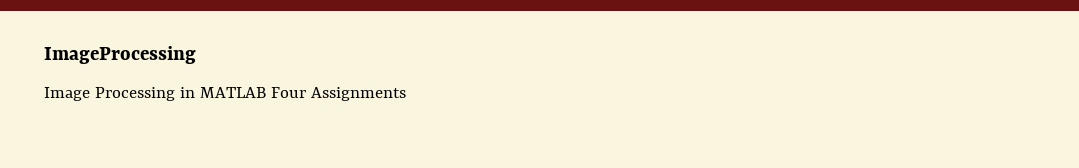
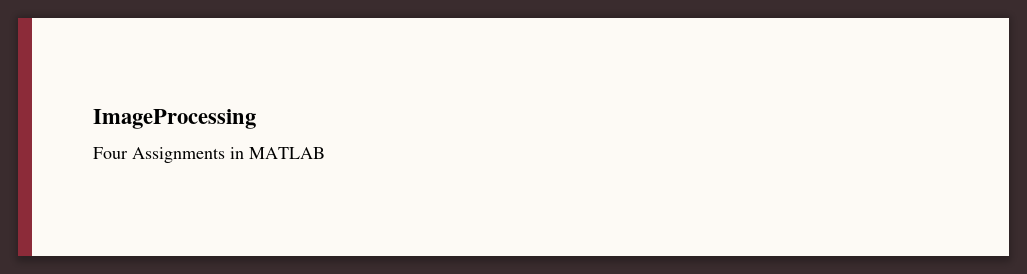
[44,87,406,101] Image Processing in MATLAB Four Assignments -> [93,147,325,163] Four Assignments in MATLAB

